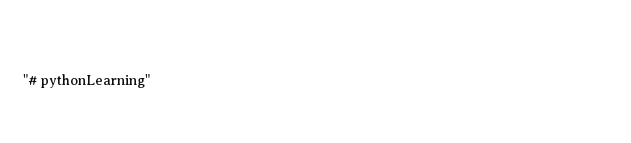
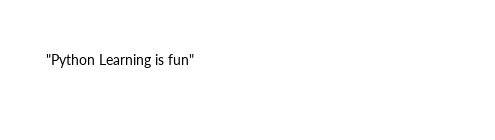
[23,74,150,88] "# pythonLearning" -> [46,54,194,68] "Python Learning is fun"

